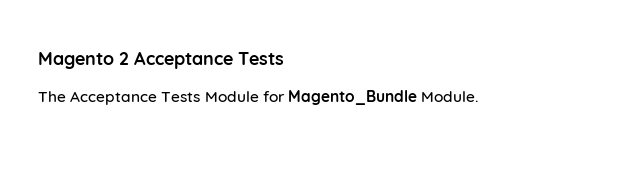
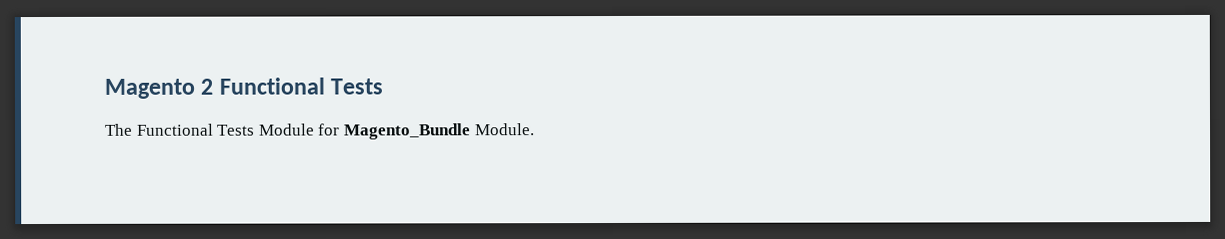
[134,51,233,69] Acceptance -> [218,77,325,95] Functional
[70,91,158,105] Acceptance -> [136,123,214,136] Functional

